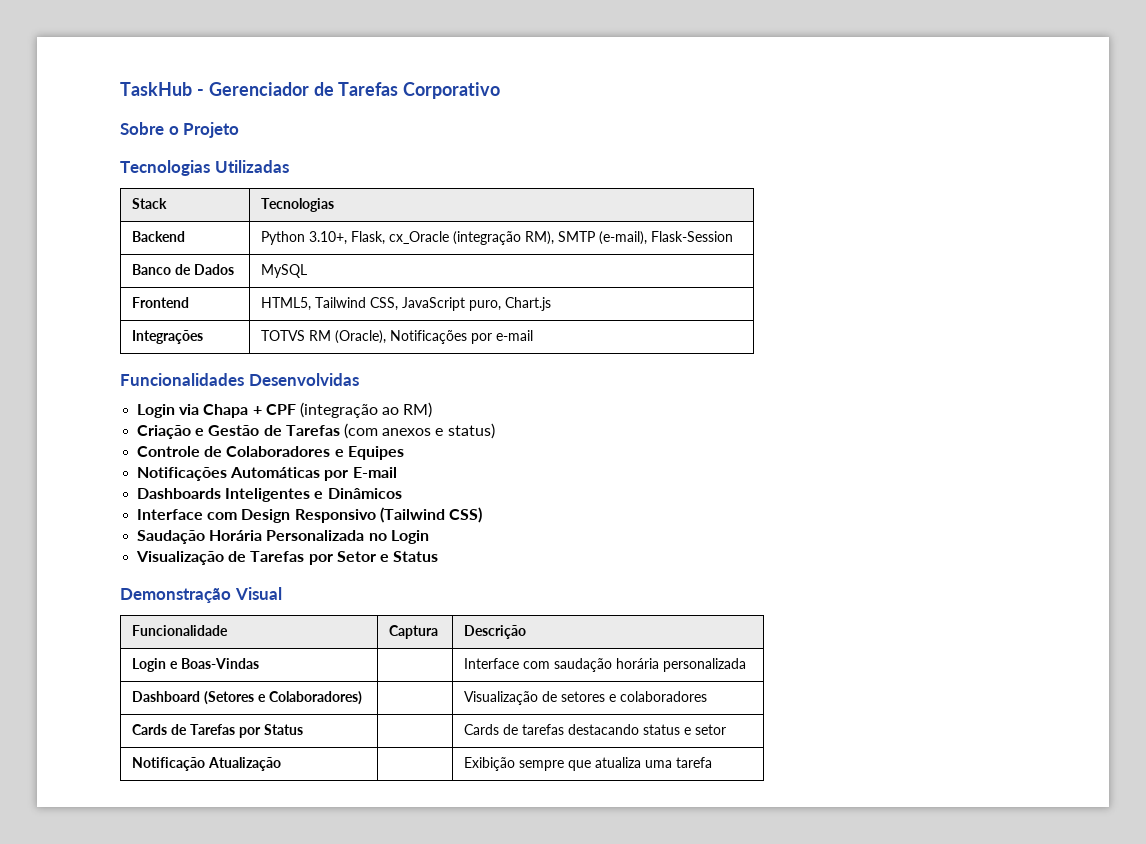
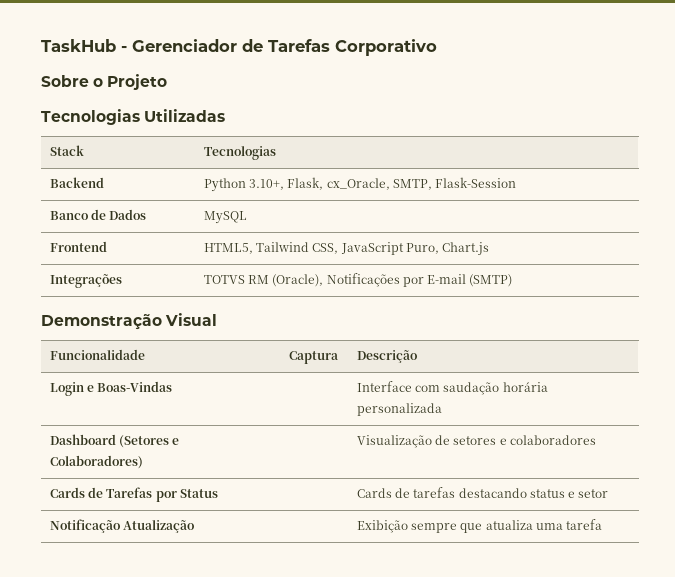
[389,231,648,245] cx_Oracle (integração RM), SMTP (e-mail), -> [326,178,432,190] cx_Oracle, SMTP,
[469,300,502,311] puro, -> [405,243,439,254] Puro,
[496,330,534,341] [120,373,359,386] [137,402,433,418] [137,423,495,439] [137,446,404,460] [137,467,397,481] [137,488,402,502] [137,507,482,523] [137,530,429,544] [136,551,439,565] e-mail // Funcionalidades Desenvolvidas // Login via Chapa + CPF (integração ao RM) // Criação e Gestão de Tarefas (com anexos e status) // Controle de Colaboradores e Equipes // Notificações Automáticas por E-mail // Dashboards Inteligentes e Dinâmicos // Interface com Design Responsivo (Tailwind CSS) // Saudação Horária Personalizada no Login // Visualização de Tarefas por Setor e Status -> [427,274,513,287] E-mail (SMTP)

